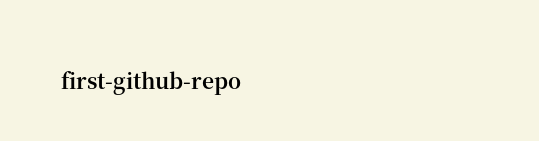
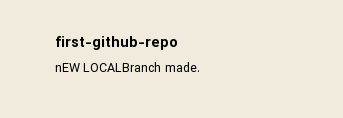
(241, 83) none -> [55,62,200,72] // nEW LOCALBranch made.

